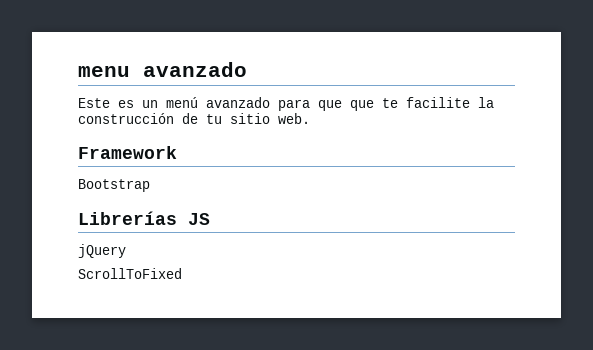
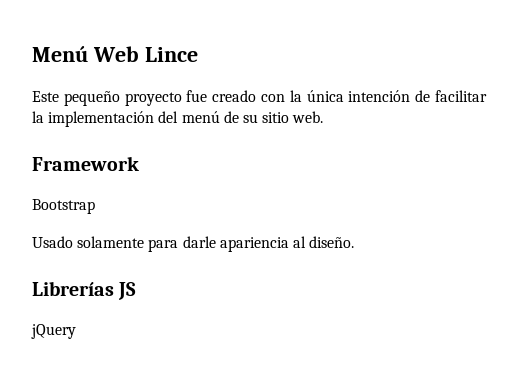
[78,62,247,77] [78,97,494,111] [78,113,310,124] [78,146,177,159] [78,179,150,192] menu avanzado // Este es un menú avanzado para que que te facilite la construcción de tu sitio web. // Framework // Bootstrap -> [32,46,198,62] [32,90,488,106] [32,111,324,127] [32,156,139,171] [32,199,95,214] [32,236,355,252] Menú Web Lince // Este pequeño proyecto fue creado con la única intención de facilitar la implementación del menú de su sitio web. // Framework // Bootstrap // Usado solamente para darle apariencia al diseño.
[78,268,182,279] // ScrollToFixed -> (76, 331) none

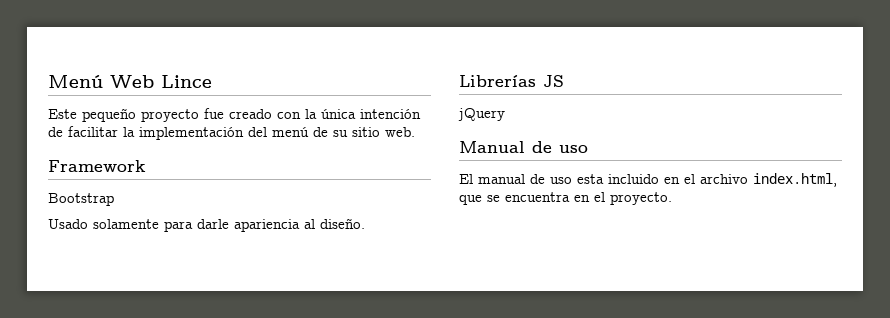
(76, 331) none -> [459,141,588,153] [459,173,837,187] [459,192,672,205] // Manual de uso // El manual de uso esta incluido en el archivo index.html, que se encuentra en el proyecto.

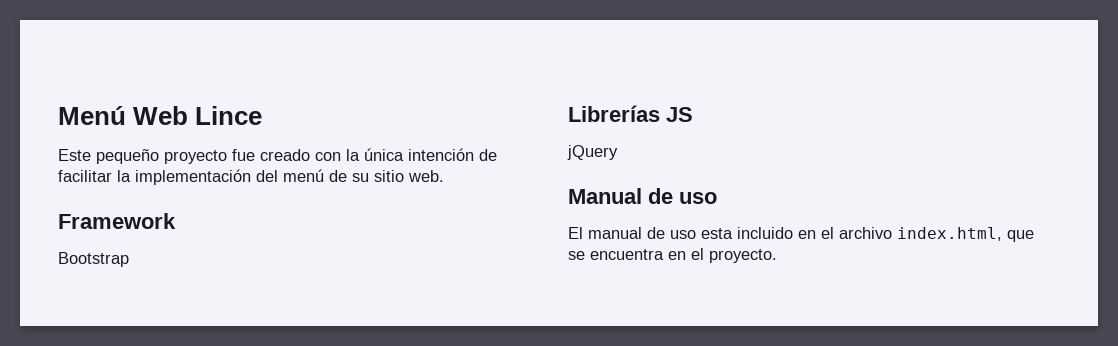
[48,218,365,232] // Usado solamente para darle apariencia al diseño. -> (129, 259) none

